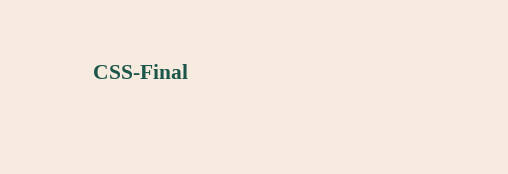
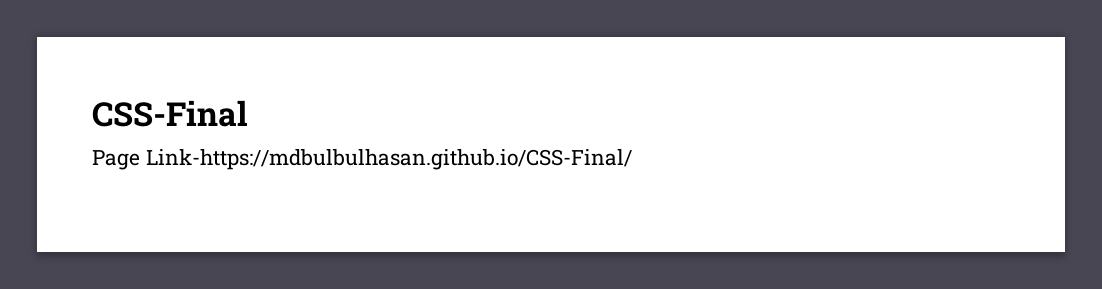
(188, 71) none -> [92,149,632,170] // Page Link-https://mdbulbulhasan.github.io/CSS-Final/

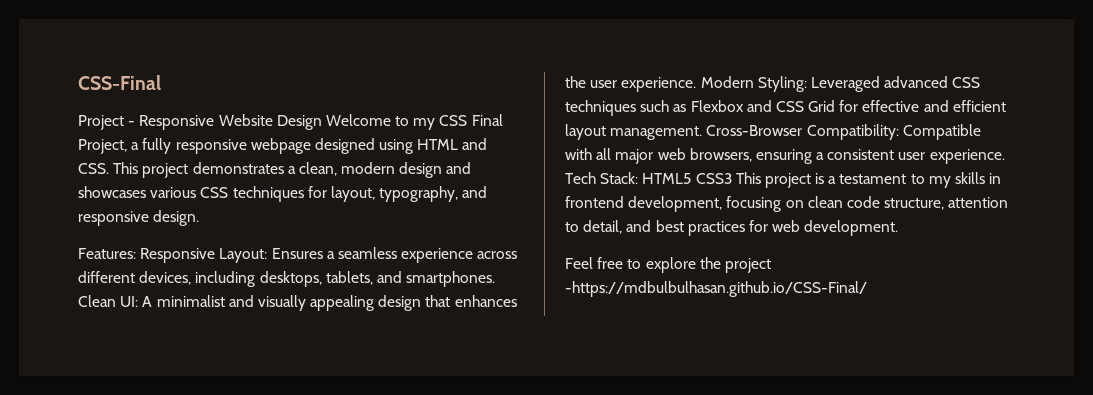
[92,149,632,170] Page Link-https://mdbulbulhasan.github.io/CSS-Final/ -> [78,114,503,130] [78,138,488,154] [78,162,472,178] [78,186,488,202] [78,210,200,226] [78,247,518,263] [78,271,496,287] [78,295,517,311] [565,76,981,92] [565,100,1006,116] [565,124,981,140] [565,148,1005,164] [565,172,1002,188] [565,196,1009,212] [565,220,899,236] [565,257,771,273] [565,281,867,297] Project - Responsive Website Design Welcome to my CSS Final Project, a fully responsive webpage designed using HTML and CSS. This project demonstrates a clean, modern design and showcases various CSS techniques for layout, typography, and responsive design. // Features: Responsive Layout: Ensures a seamless experience across different devices, including desktops, tablets, and smartphones. Clean UI: A minimalist and visually appealing design that enhances the user experience. Modern Styling: Leveraged advanced CSS techniques such as Flexbox and CSS Grid for effective and efficient layout management. Cross-Browser Compatibility: Compatible with all major web browsers, ensuring a consistent user experience. Tech Stack: HTML5 CSS3 This project is a testament to my skills in frontend development, focusing on clean code structure, attention to detail, and best practices for web development. // Feel free to explore the project -https://mdbulbulhasan.github.io/CSS-Final/

